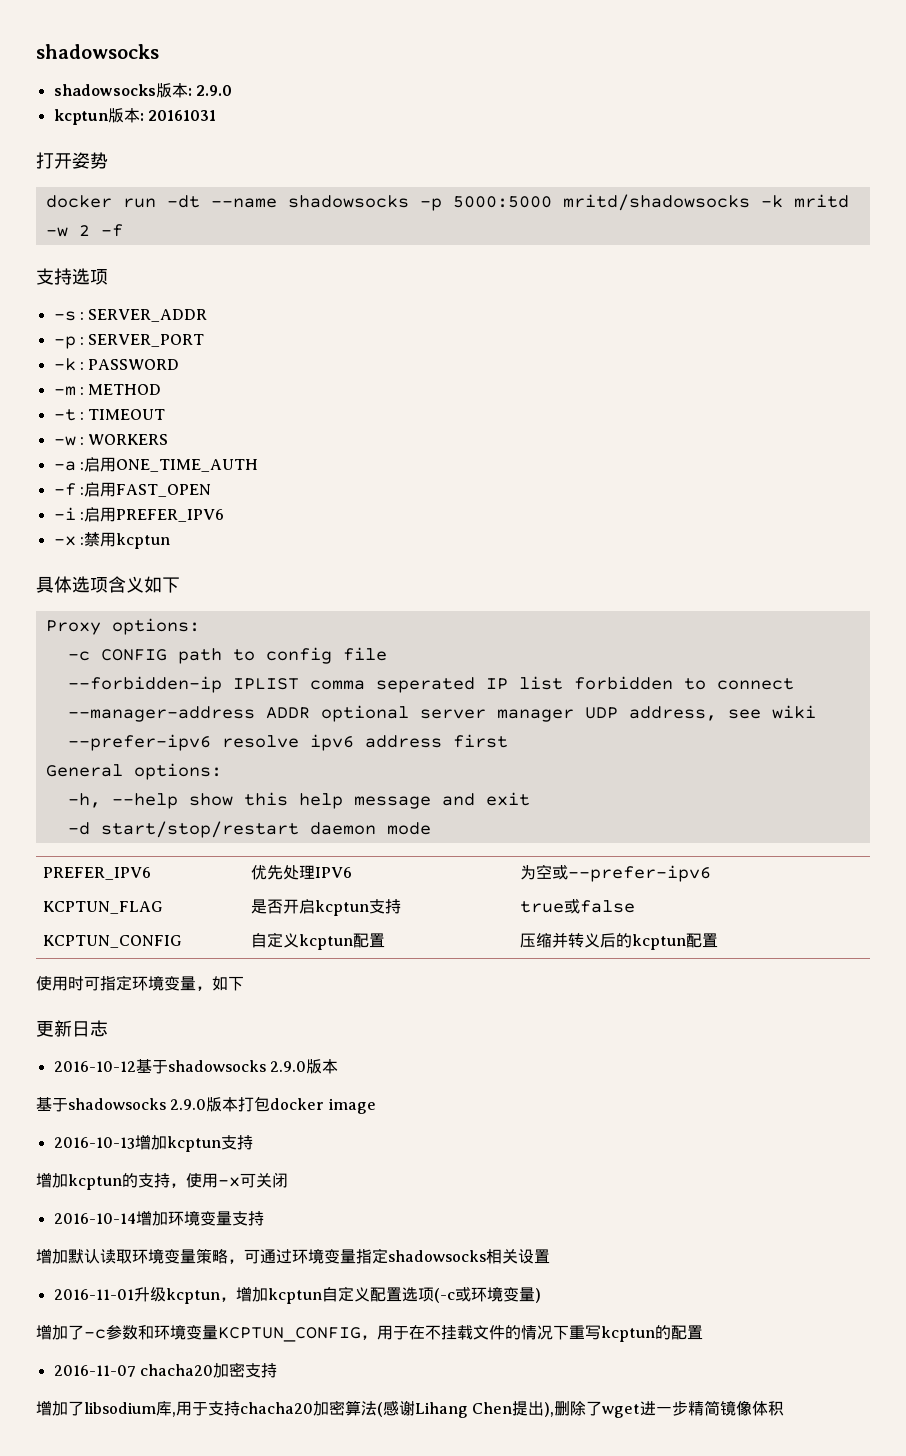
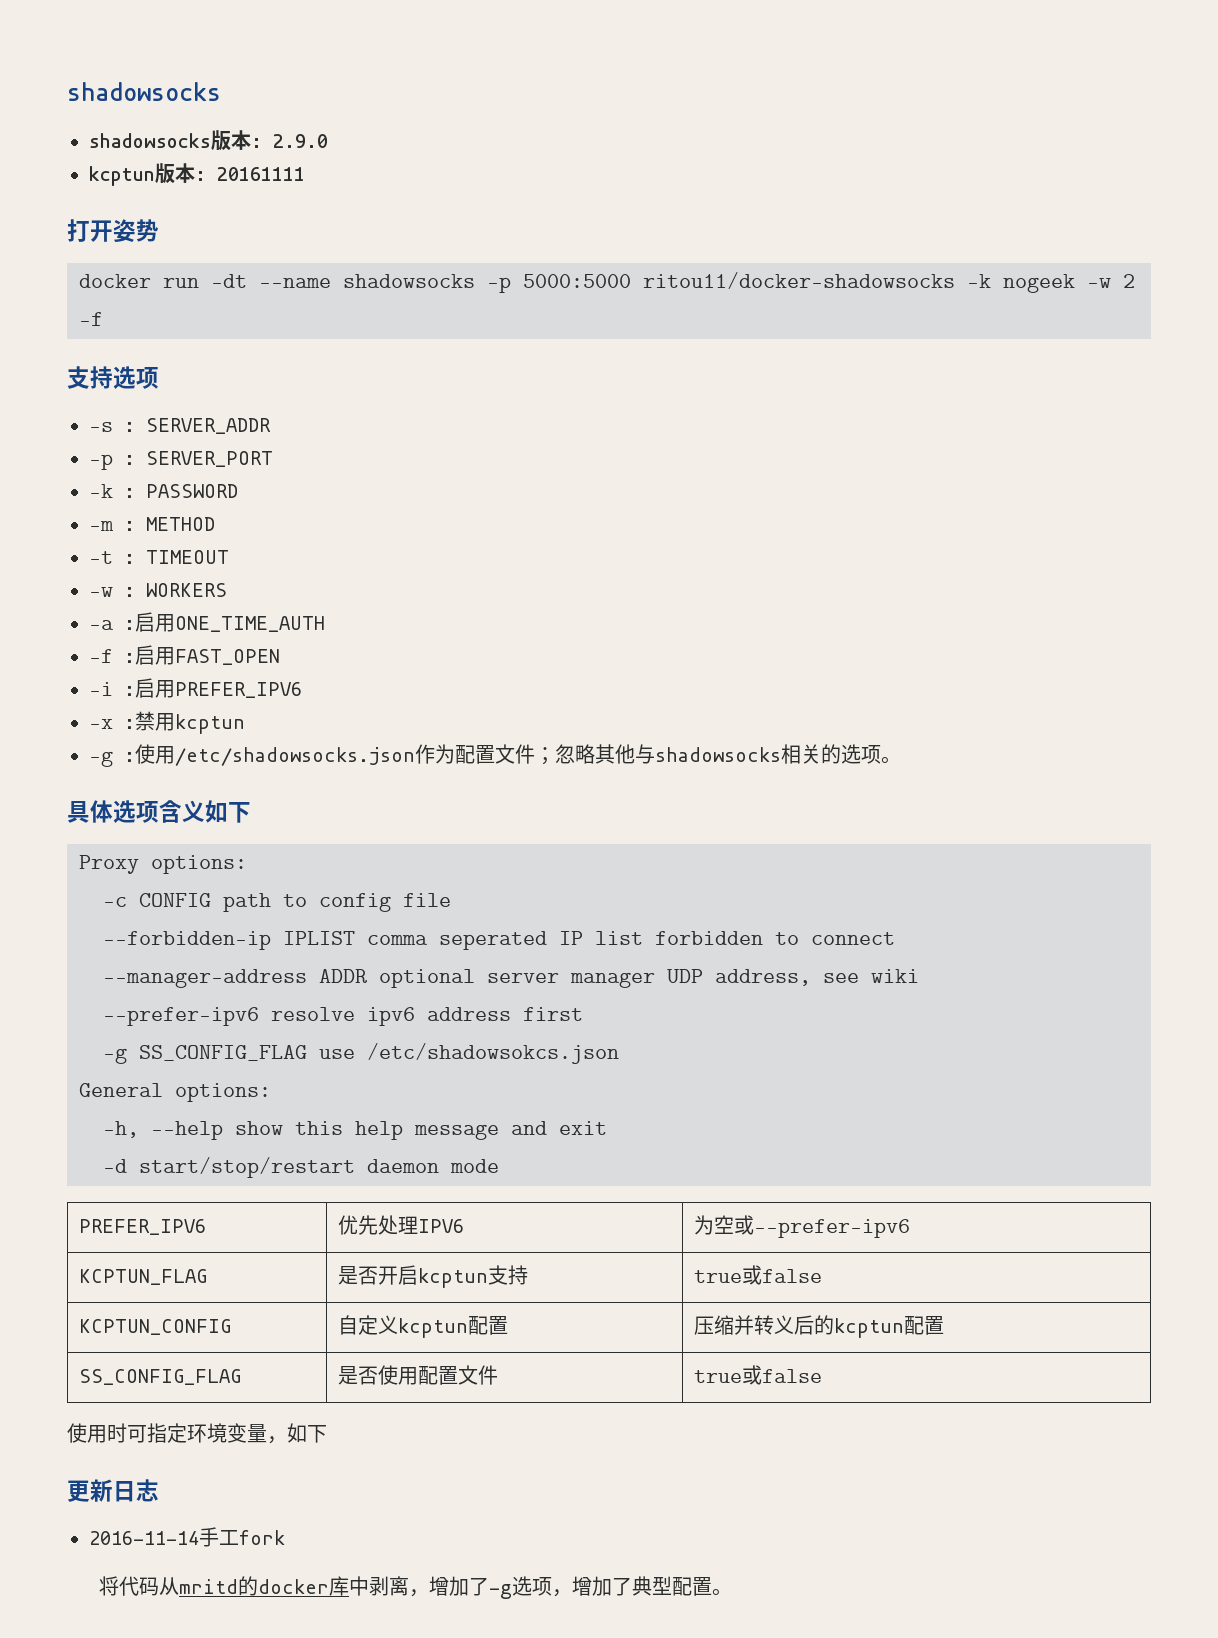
[147,110,216,121] 20161031 -> [217,167,305,181] 20161111
[562,194,849,211] mritd/shadowsocks -k mritd -> [643,272,1075,293] ritou11/docker-shadowsocks -k nogeek
(170, 541) none -> [89,744,901,767] // -g :使用/etc/shadowsocks.json作为配置文件；忽略其他与shadowsocks相关的选项。
(508, 741) none -> [103,1043,619,1064] // -g SS_CONFIG_FLAG use /etc/shadowsokcs.json
(719, 940) none -> [79,1369,242,1385] [338,1365,499,1385] [694,1365,823,1385] // SS_CONFIG_FLAG | 是否使用配置文件 | true或false
[53,1059,338,1074] [36,1096,376,1114] [53,1134,253,1152] [36,1172,288,1190] [53,1210,264,1226] [36,1248,550,1264] [53,1286,541,1304] [36,1324,703,1342] [53,1362,277,1378] [36,1400,785,1418] 2016-10-12基于shadowsocks 2.9.0版本 // 基于shadowsocks 2.9.0版本打包docker image // 2016-10-13增加kcptun支持 // 增加kcptun的支持，使用-x可关闭 // 2016-10-14增加环境变量支持 // 增加默认读取环境变量策略，可通过环境变量指定shadowsocks相关设置 // 2016-11-01升级kcptun，增加kcptun自定义配置选项(-c或环境变量) // 增加了-c参数和环境变量KCPTUN_CONFIG，用于在不挂载文件的情况下重写kcptun的配置 // 2016-11-07 chacha20加密支持 // 增加了libsodium库,用于支持chacha20加密算法(感谢Lihang Chen提出),删除了wget进一步精简镜像体积 -> [89,1527,285,1547] [98,1576,732,1599] 2016-11-14手工fork // 将代码从mritd的docker库中剥离，增加了-g选项，增加了典型配置。

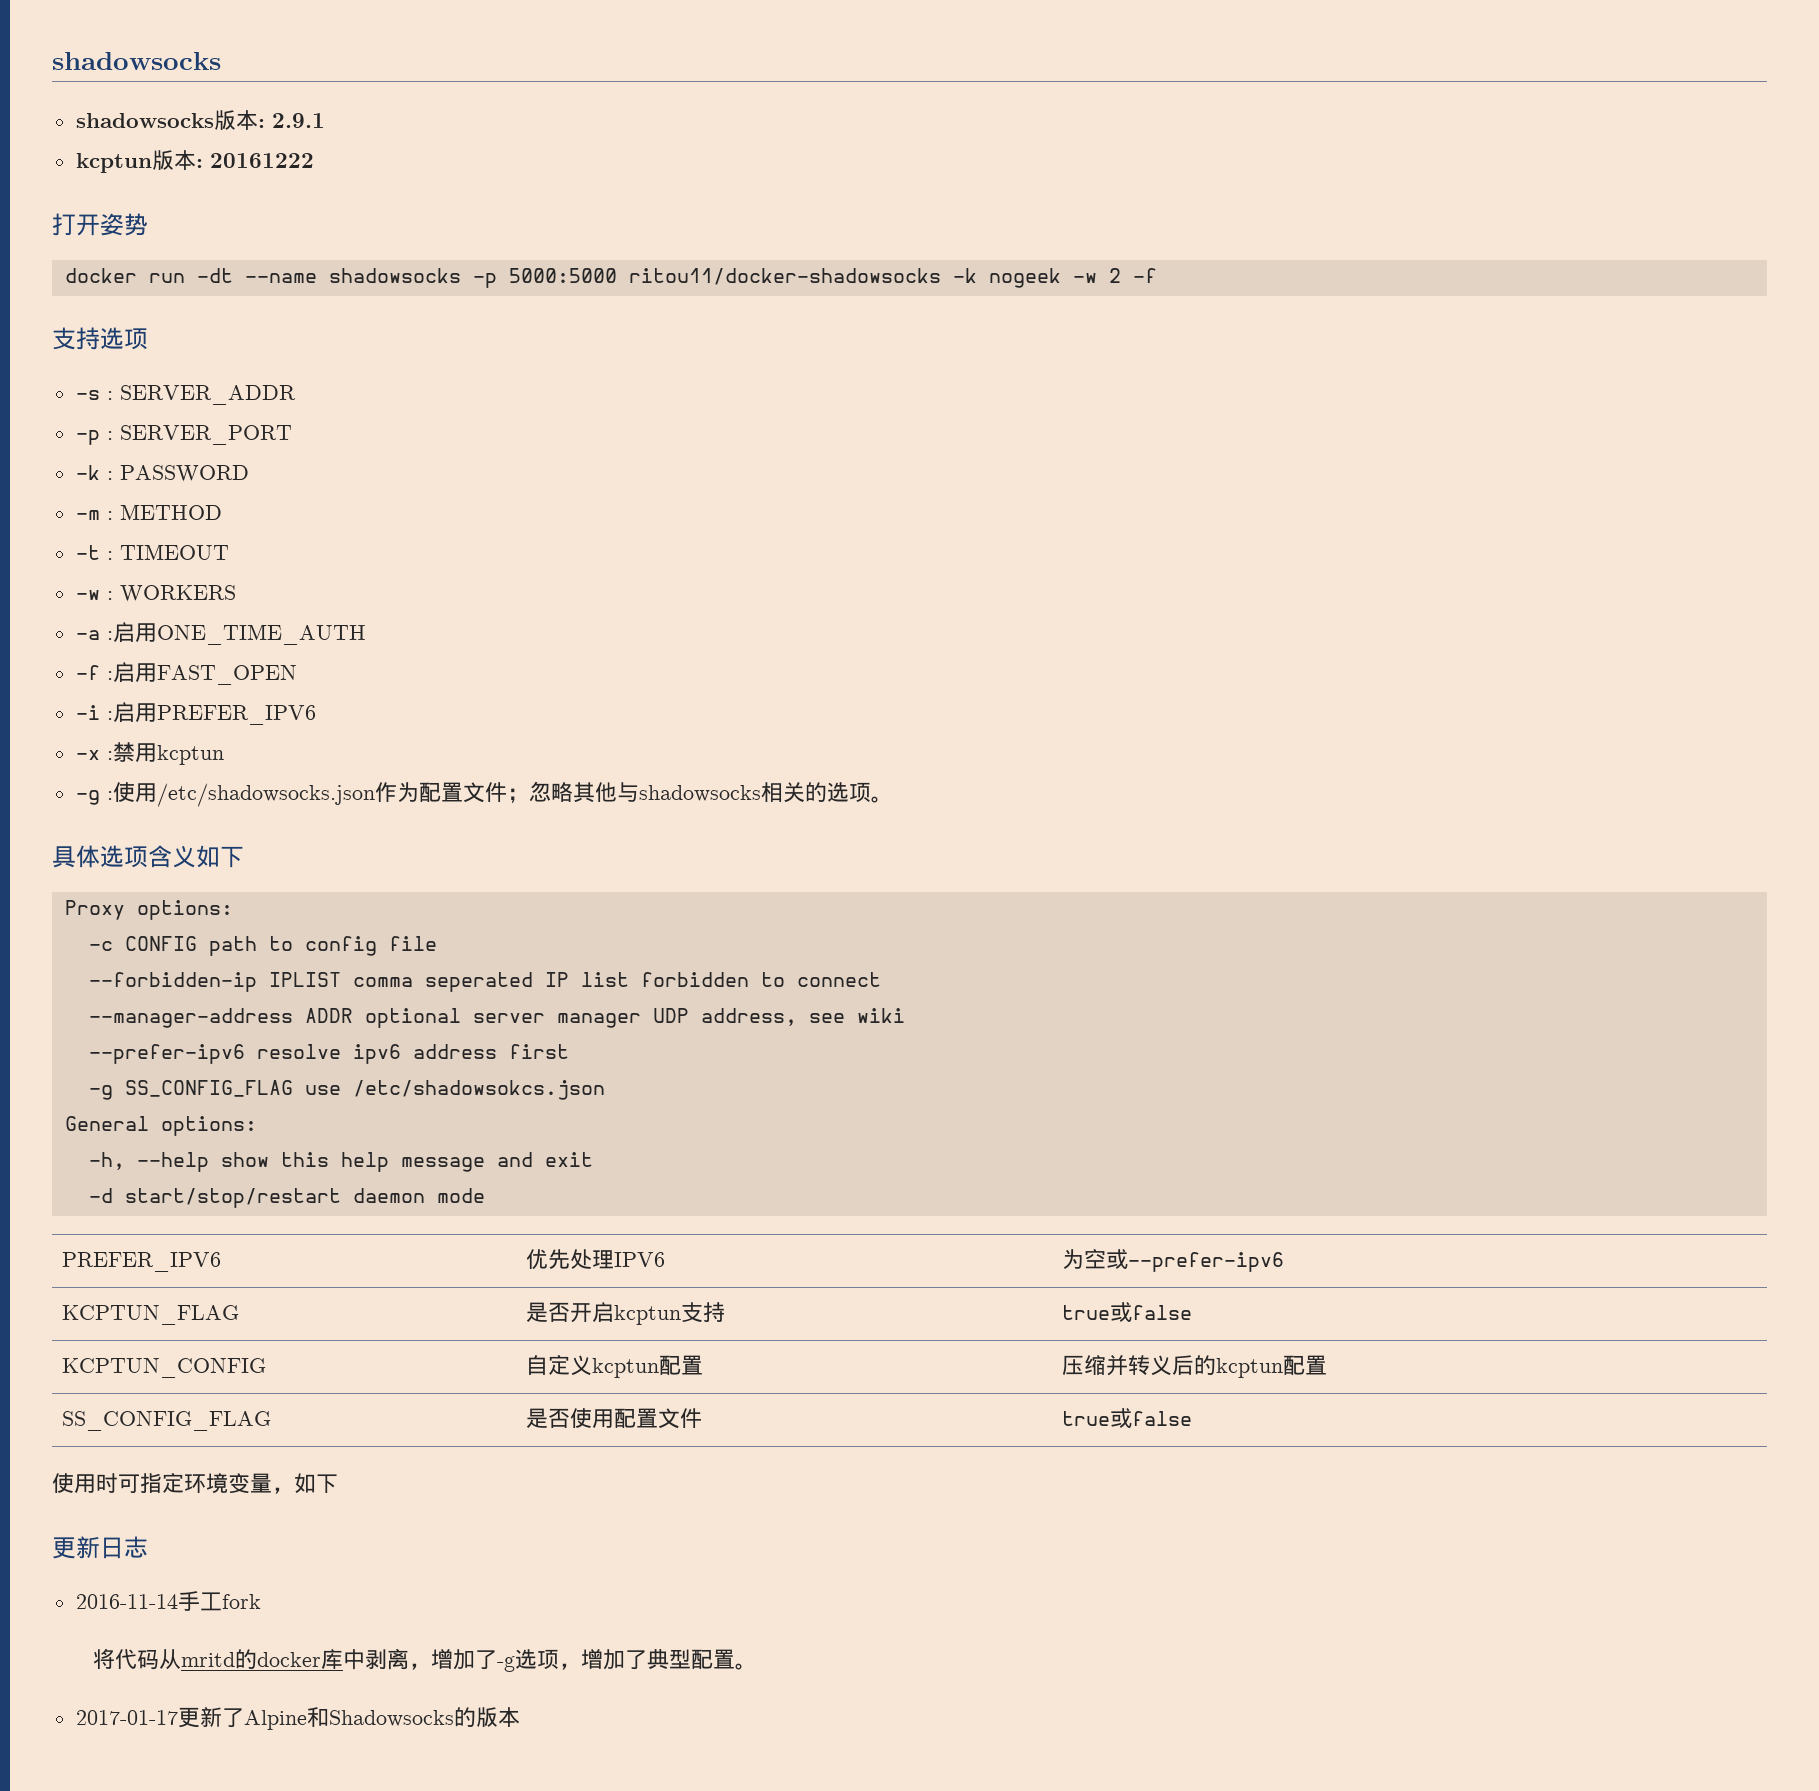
[273,134,328,148] 2.9.0 -> [271,113,325,128] 2.9.1
[217,167,305,181] 20161111 -> [209,153,314,168] 20161222
(732, 1592) none -> [75,1707,520,1730] // 2017-01-17更新了Alpine和Shadowsocks的版本

